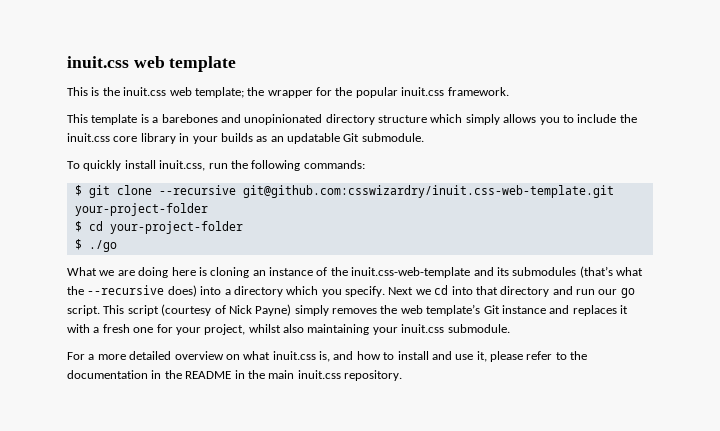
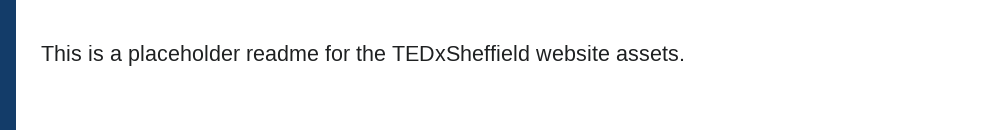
[67,56,237,72] [67,87,509,98] [67,114,637,125] [67,133,424,144] [67,160,365,171] [74,185,614,198] [74,203,208,216] [74,221,243,234] [74,239,117,252] [67,266,643,278] [67,285,635,298] [67,304,628,316] [67,324,510,335] [67,351,588,362] [67,370,402,381] inuit.css web template // This is the inuit.css web template; the wrapper for the popular inuit.css framework. // This template is a barebones and unopinionated directory structure which simply allows you to include the inuit.css core library in your builds as an updatable Git submodule. // To quickly install inuit.css, run the following commands: // $ git clone --recursive git@github.com:csswizardry/inuit.css-web-template.git your-project-folder // $ cd your-project-folder // $ ./go // What we are doing here is cloning an instance of the inuit.css-web-template and its submodules (that’s what the --recursive does) into a directory which you specify. Next we cd into that directory and run our go script. This script (courtesy of Nick Payne) simply removes the web template’s Git instance and replaces it with a fresh one for your project, whilst also maintaining your inuit.css submodule. // For a more detailed overview on what inuit.css is, and how to install and use it, please refer to the documentation in the README in the main inuit.css repository. -> [41,45,685,66] This is a placeholder readme for the TEDxSheffield website assets.

